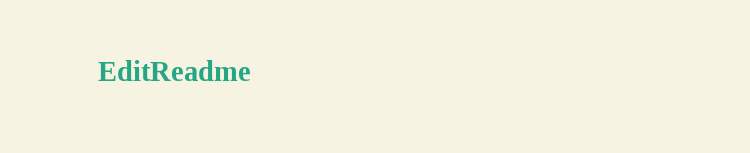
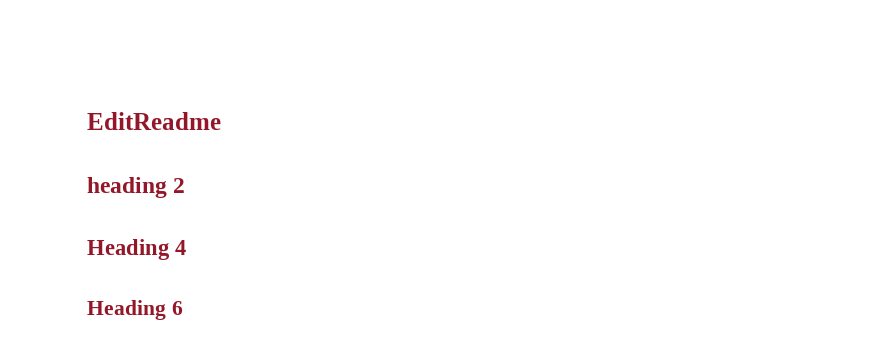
(251, 70) none -> [87,177,186,198] [87,239,187,260] [87,300,183,320] // heading 2 // Heading 4 // Heading 6

